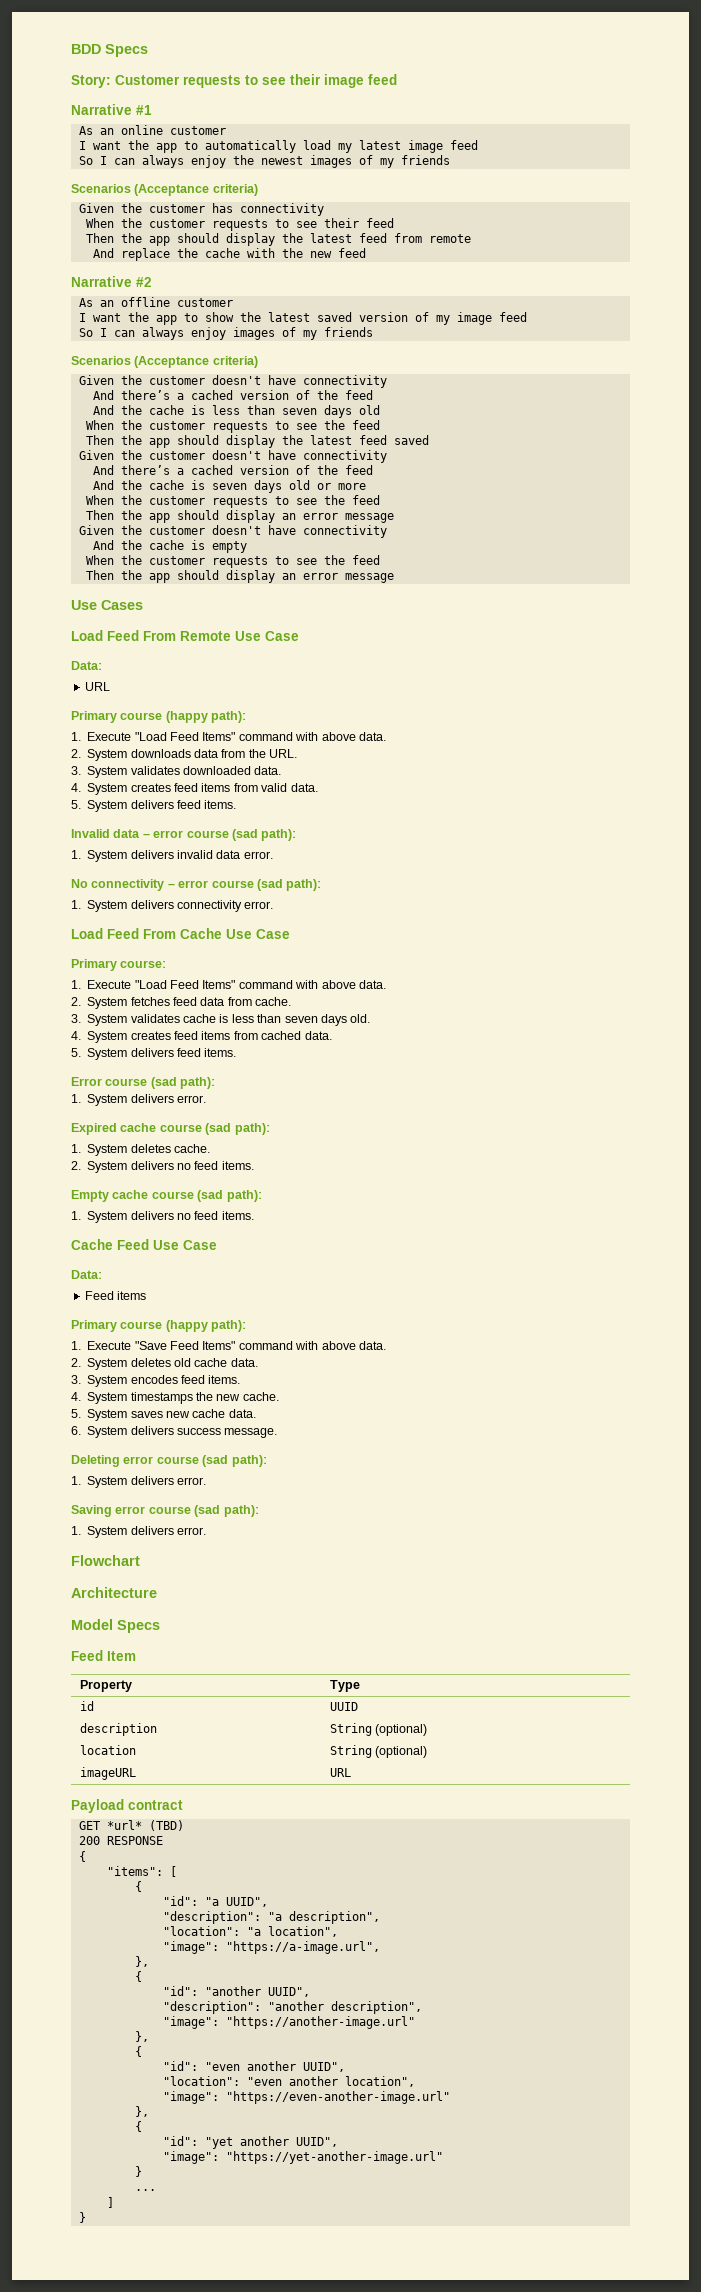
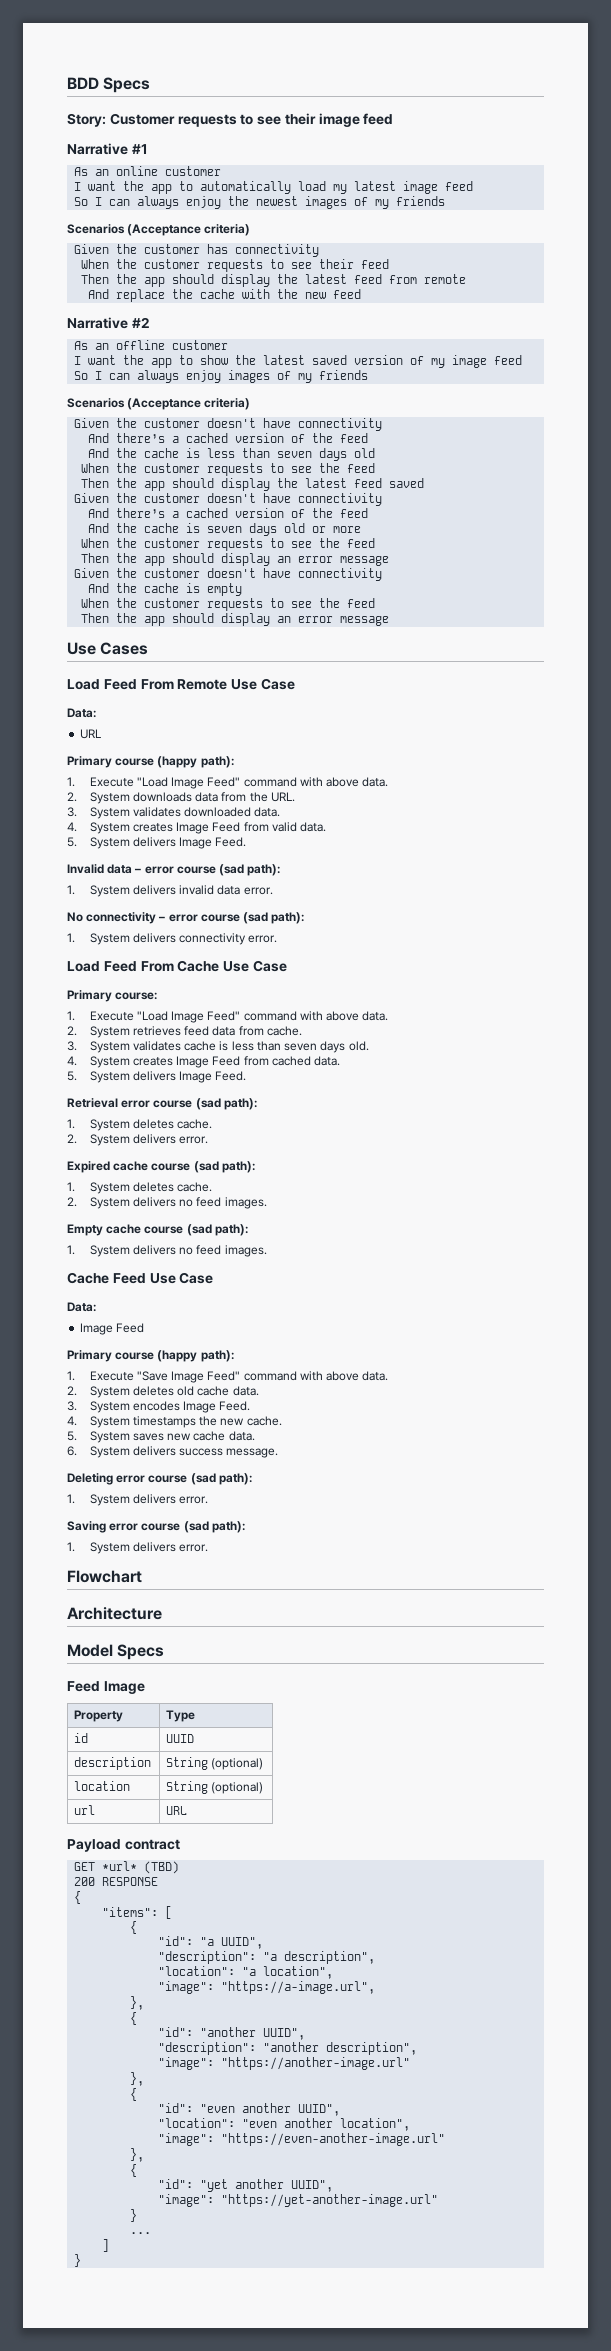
[170,732,236,741] Feed Items" -> [171,777,241,789] Image Feed"
[174,783,231,792] feed items -> [176,822,241,834] Image Feed
[177,800,237,809] feed items. -> [179,837,247,849] Image Feed.
[170,980,386,989] [71,997,170,1009] Feed Items" command with above data. // 2. System fetches -> [171,1011,389,1023] [67,1026,181,1038] Image Feed" command with above data. // 2. System retrieves
[174,1031,231,1040] feed items -> [176,1056,241,1068] Image Feed
[177,1048,237,1057] [71,1077,216,1089] [71,1094,128,1106] feed items. // Error course (sad path): // 1. System -> [179,1071,247,1083] [67,1098,257,1110] [67,1119,213,1131] [67,1134,130,1146] Image Feed. // Retrieval error course (sad path): // 1. System deletes cache. // 2. System
[221,1161,254,1170] items. -> [224,1197,267,1209] images.
[221,1211,254,1220] items. -> [224,1245,267,1257] images.
[84,1291,147,1300] Feed items -> [80,1323,145,1335] Image Feed
[170,1341,236,1350] Feed Items" -> [171,1371,241,1383] Image Feed"
[181,1375,241,1384] feed items. -> [183,1401,251,1413] Image Feed.
[107,1651,136,1661] Item -> [103,1681,145,1694] Image
[79,1767,136,1780] imageURL -> [74,1805,96,1815] url

